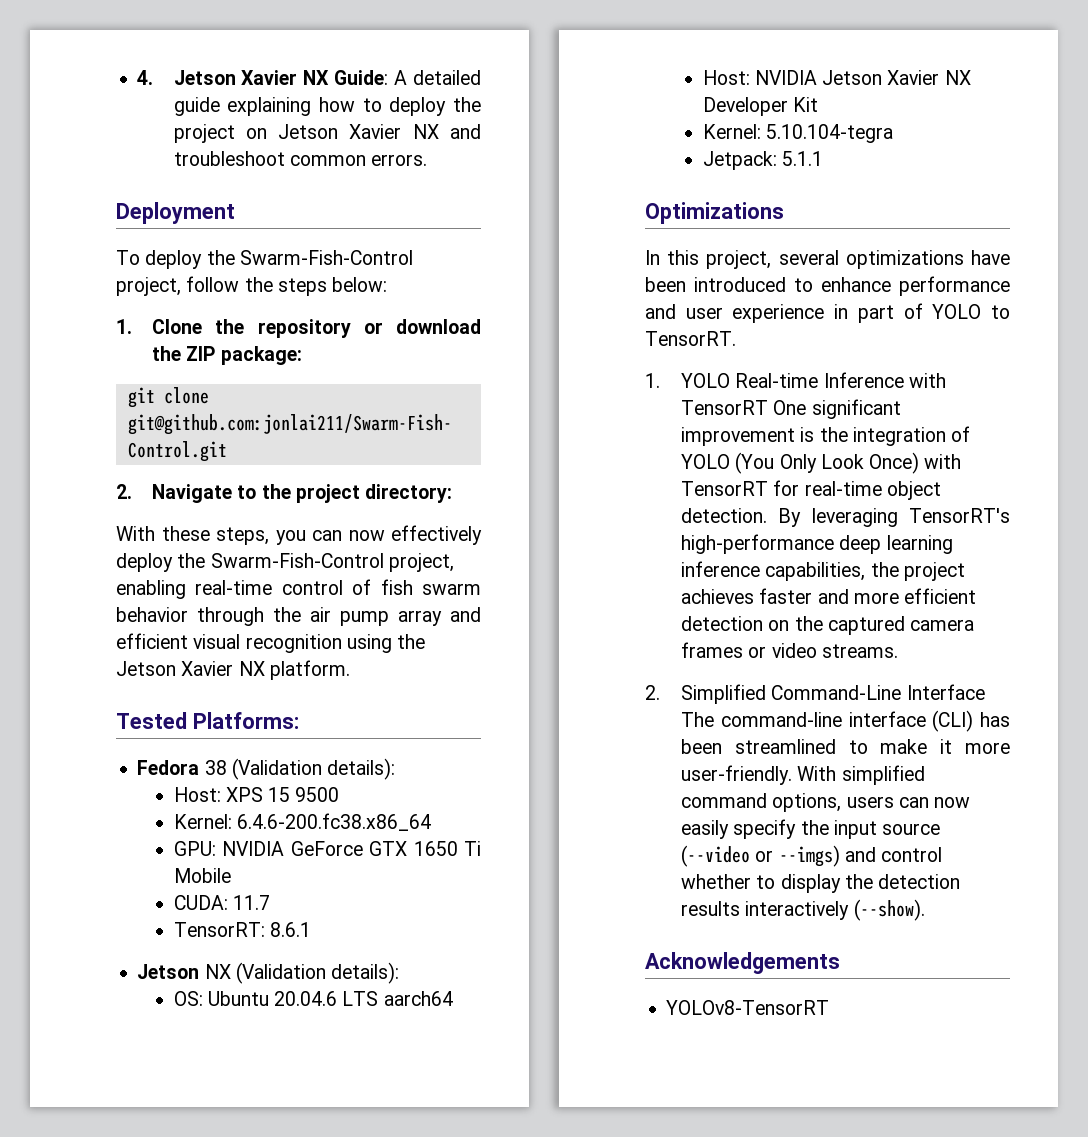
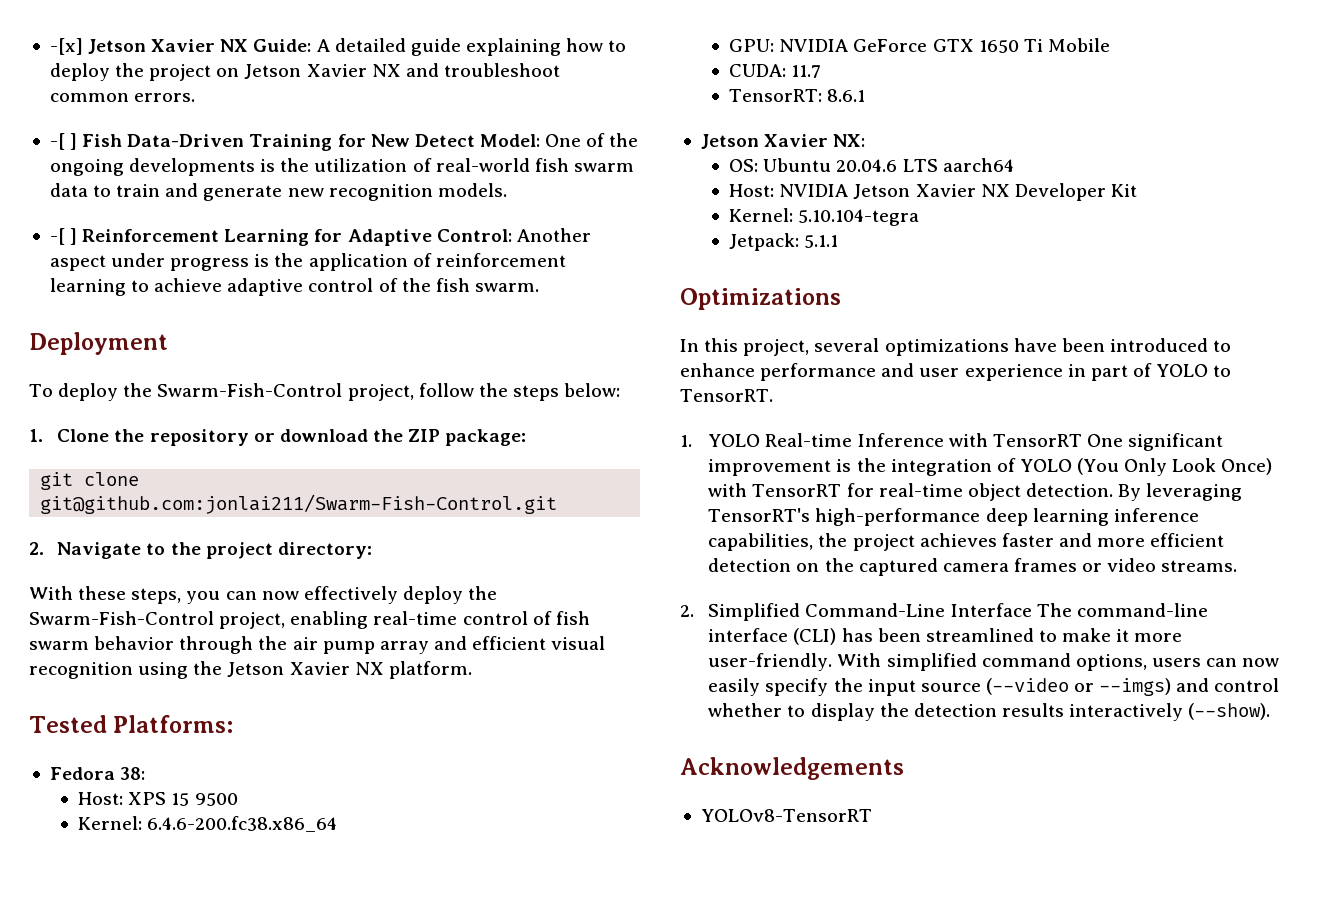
[137,70,154,85] 4. -> [49,38,83,55] -[x]
(428, 160) none -> [49,133,639,151] [49,158,634,176] [49,183,507,201] [49,228,591,246] [49,253,566,271] [49,278,539,296] // -[ ] Fish Data-Driven Training for New Detect Model: One of the ongoing developments is the utilization of real-world fish swarm data to train and generate new recognition models. // -[ ] Reinforcement Learning for Adaptive Control: Another aspect under progress is the application of reinforcement learning to achieve adaptive control of the fish swarm.
[204,758,396,780] 38 (Validation details): -> [120,767,146,780] 38:
[204,962,400,984] NX (Validation details): -> [764,134,866,147] Xavier NX:

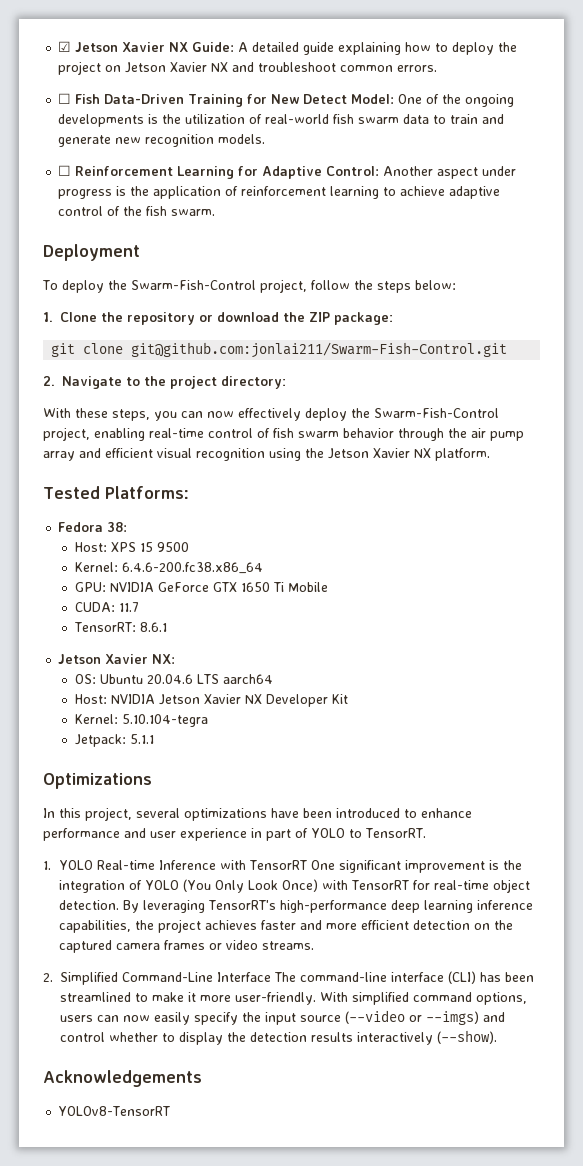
[49,38,83,55] -[x] -> [58,41,72,52] ☑
[49,133,78,150] -[ ] -> [58,93,72,104] ☐
[49,228,78,245] -[ ] -> [58,165,72,176] ☐

